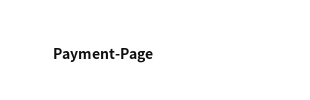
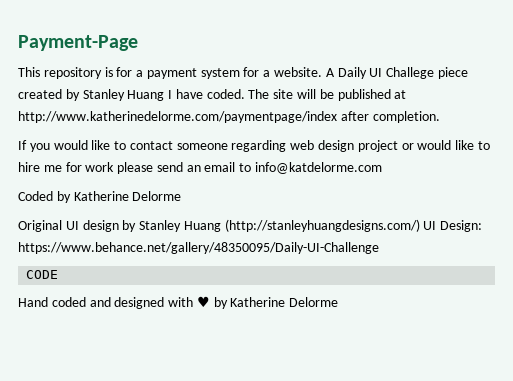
(153, 55) none -> [18,67,468,79] [18,89,407,101] [18,111,440,123] [18,140,490,152] [18,162,383,174] [18,191,182,203] [18,219,483,232] [18,242,379,254] [26,270,59,279] [18,296,339,309] // This repository is for a payment system for a website. A Daily UI Challege piece created by Stanley Huang I have coded. The site will be published at http://www.katherinedelorme.com/paymentpage/index after completion. // If you would like to contact someone regarding web design project or would like to hire me for work please send an email to info@katdelorme.com // Coded by Katherine Delorme // Original UI design by Stanley Huang (http://stanleyhuangdesigns.com/) UI Design: https://www.behance.net/gallery/48350095/Daily-UI-Challenge // CODE // Hand coded and designed with ♥ by Katherine Delorme

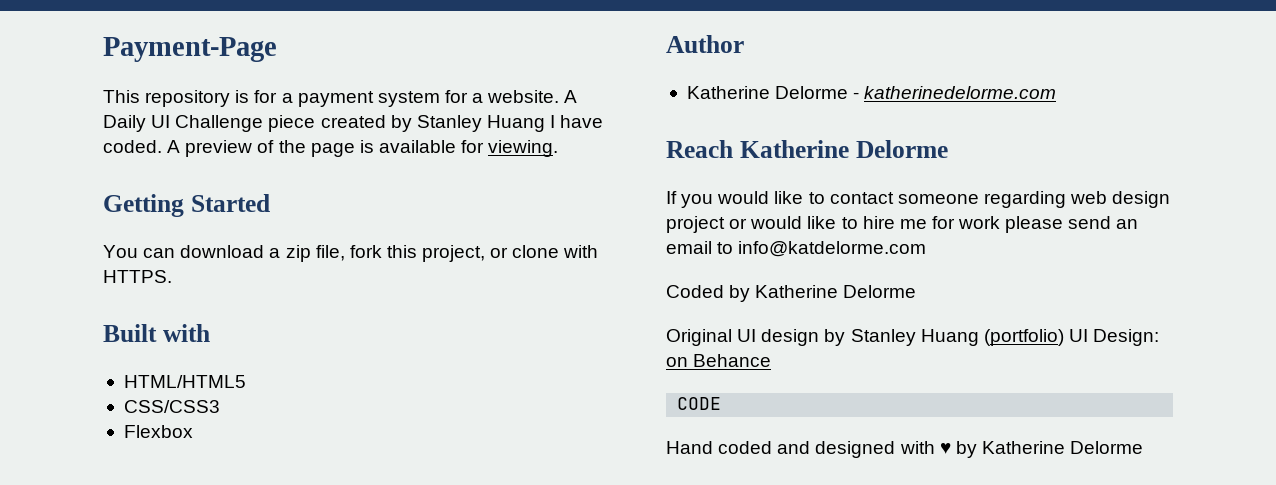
[386,67,435,79] Challege -> [175,115,264,132] Challenge
[248,89,407,101] [18,111,440,123] The site will be published at http://www.katherinedelorme.com/paymentpage/index after completion. -> [167,140,559,157] [103,194,270,217] [103,245,599,262] [103,270,172,283] [103,324,210,342] [123,375,246,388] [123,400,220,413] [123,425,193,438] [666,35,744,53] [686,86,1057,99] [666,140,948,158] A preview of the page is available for viewing. // Getting Started // You can download a zip file, fork this project, or clone with HTTPS. // Built with // HTML/HTML5 // CSS/CSS3 // Flexbox // Author // Katherine Delorme - katherinedelorme.com // Reach Katherine Delorme
[224,219,420,232] (http://stanleyhuangdesigns.com/) -> [983,329,1064,346] (portfolio)
[18,242,379,254] https://www.behance.net/gallery/48350095/Daily-UI-Challenge -> [666,354,772,367] on Behance

